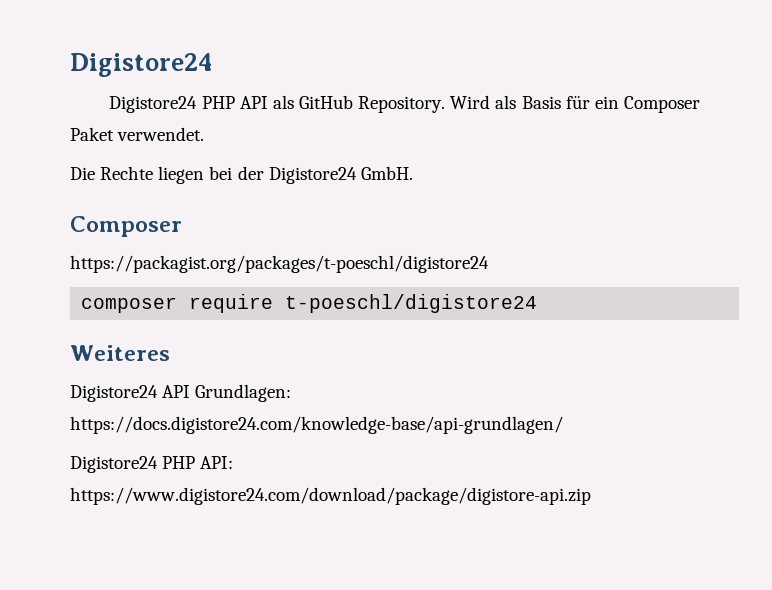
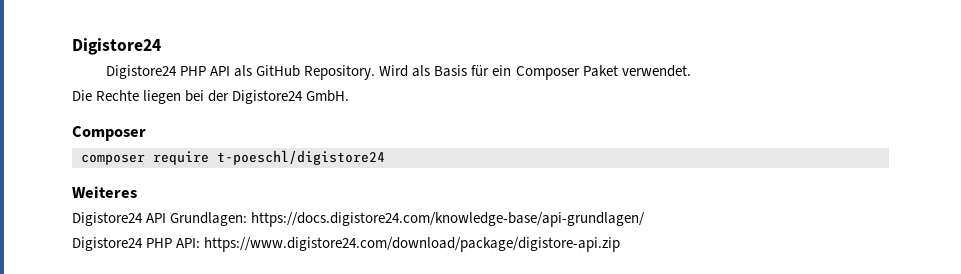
[70,255,489,273] // https://packagist.org/packages/t-poeschl/digistore24 -> (146, 133) none

